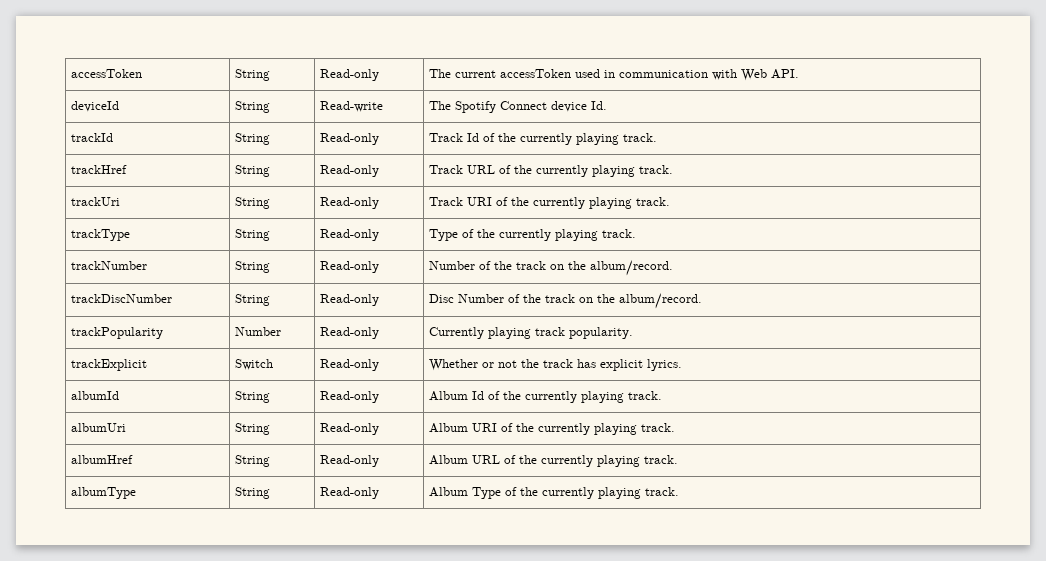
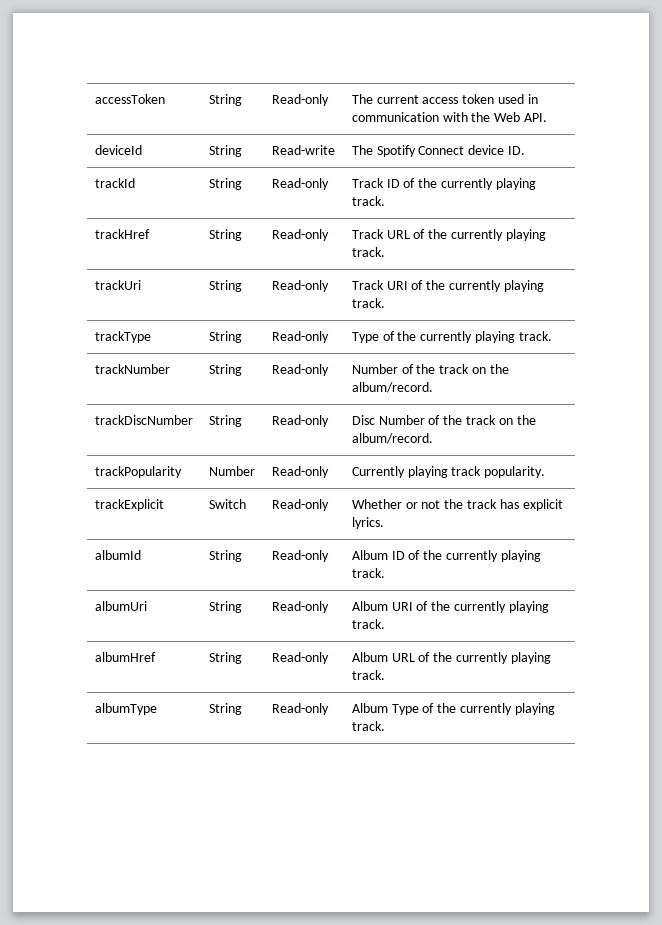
[500,69,572,78] accessToken -> [422,94,495,104] access token
(738, 74) none -> [471,112,491,122] the
[591,101,608,110] Id. -> [508,146,526,155] ID.
[467,133,480,142] Id -> [386,179,400,188] ID
[472,391,485,400] Id -> [391,551,405,560] ID

